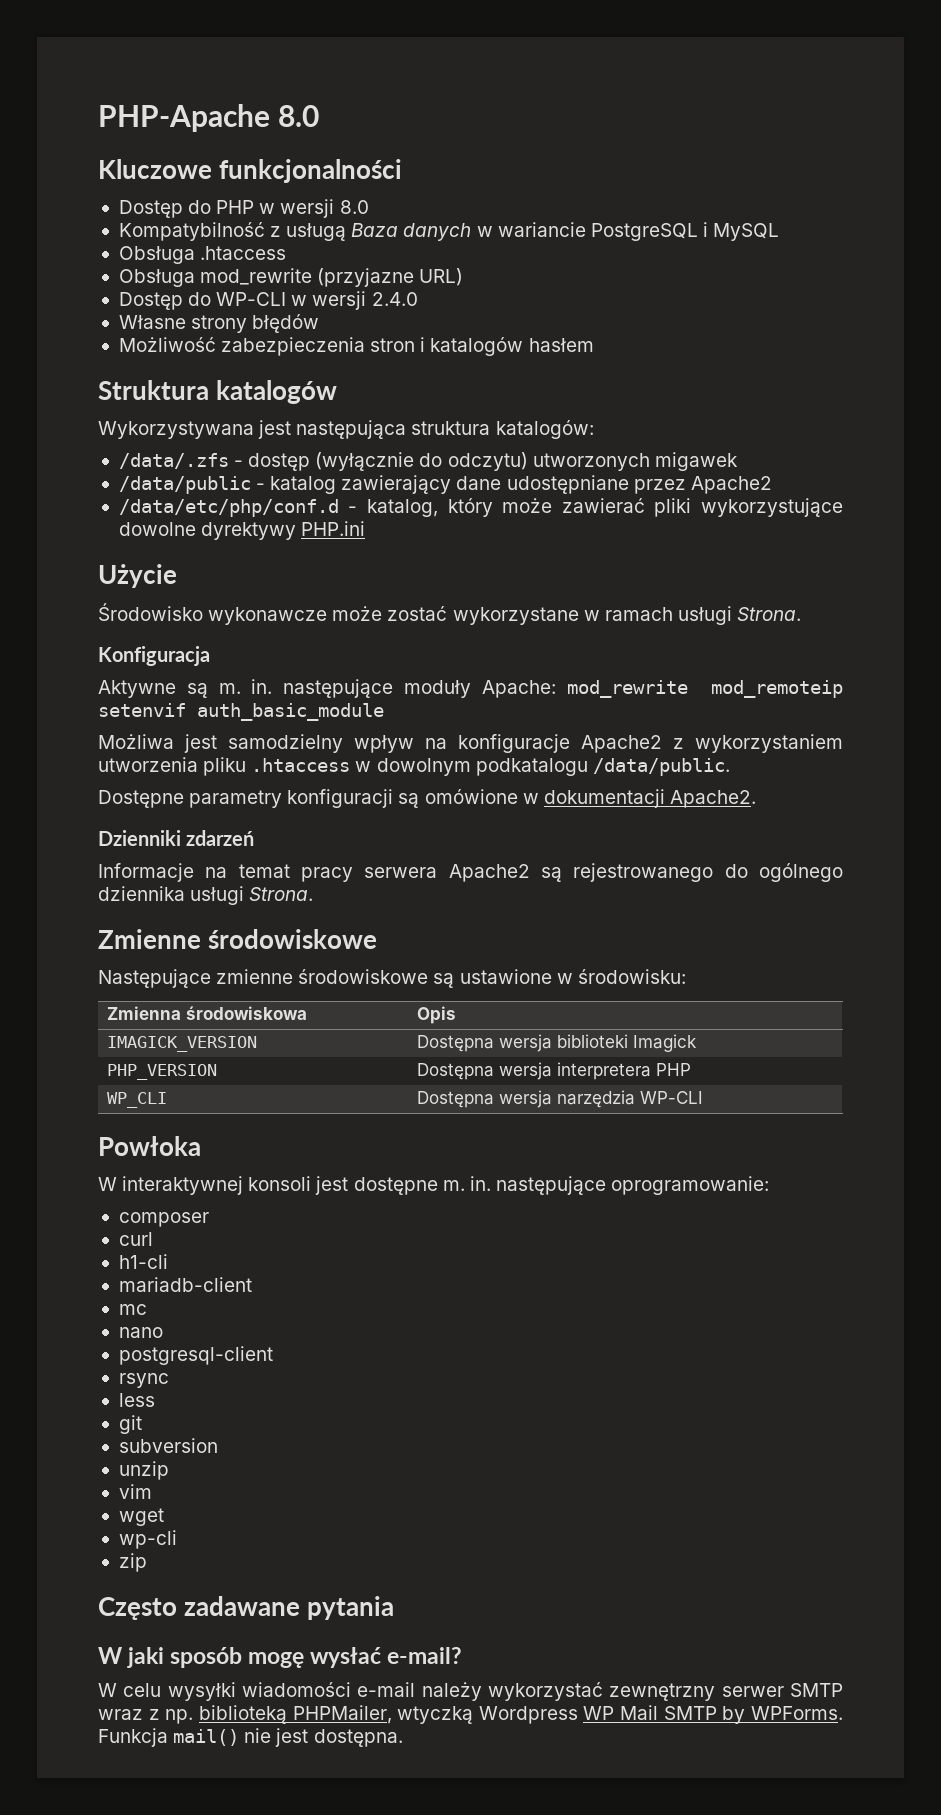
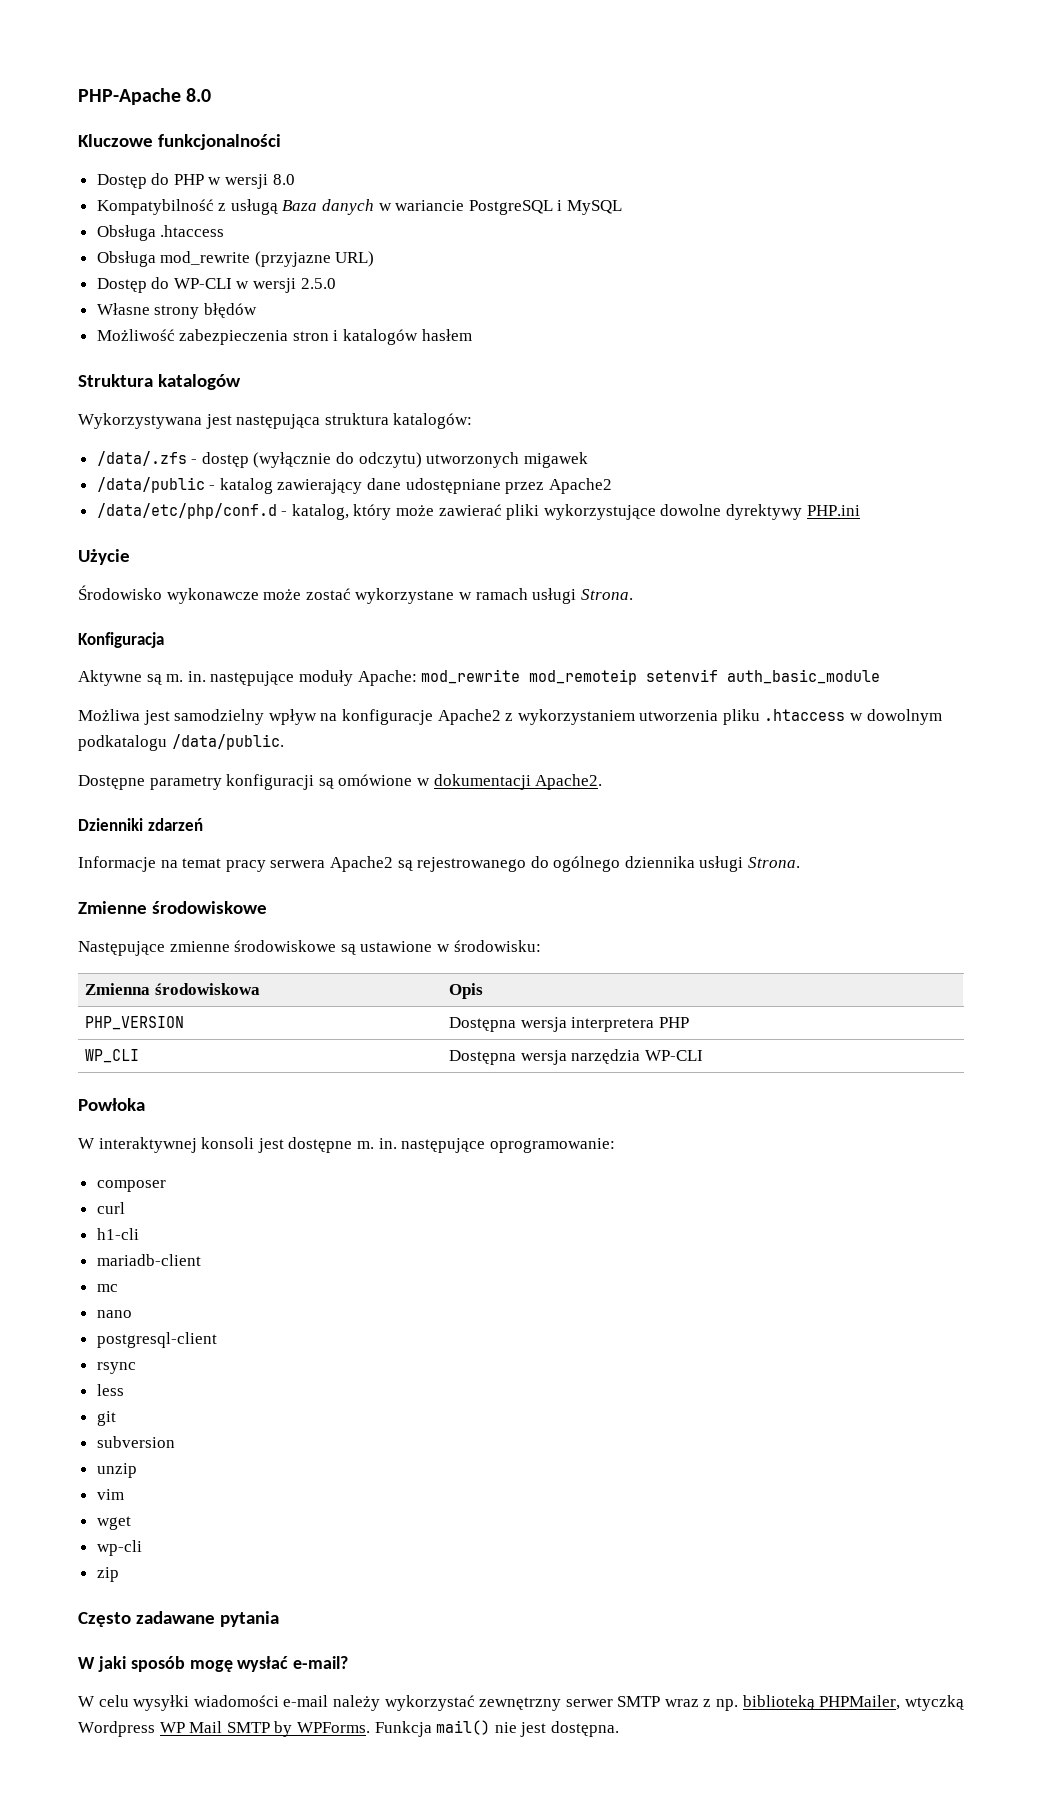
[371,292,418,306] 2.4.0 -> [300,278,336,289] 2.5.0
[107,1036,258,1052] [417,1034,698,1052] // IMAGICK_VERSION | Dostępna wersja biblioteki Imagick -> (484, 991) none

